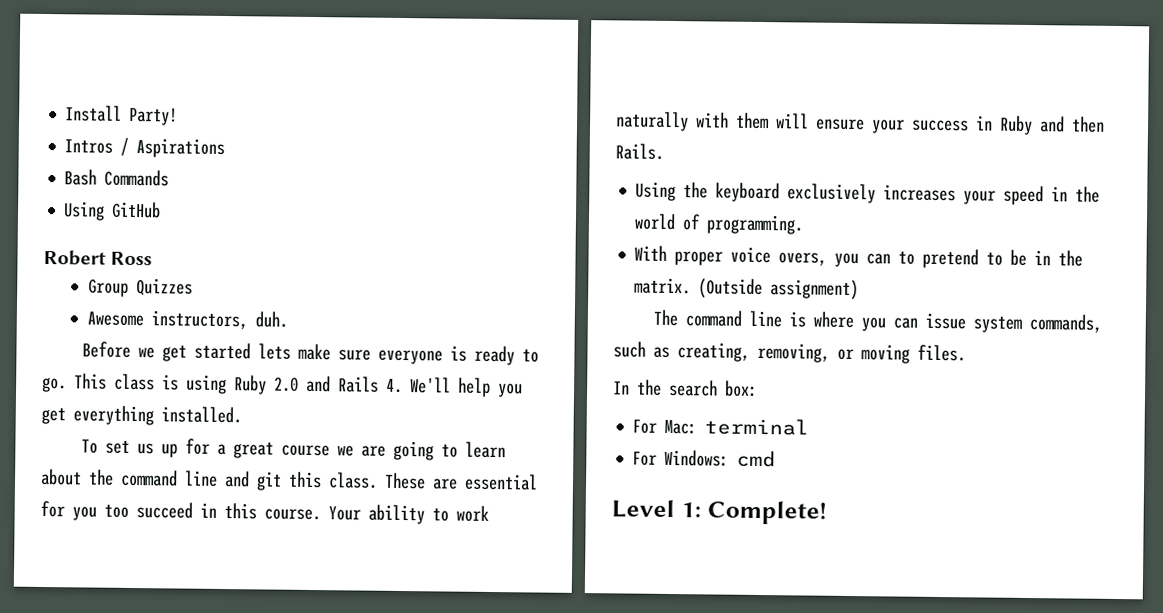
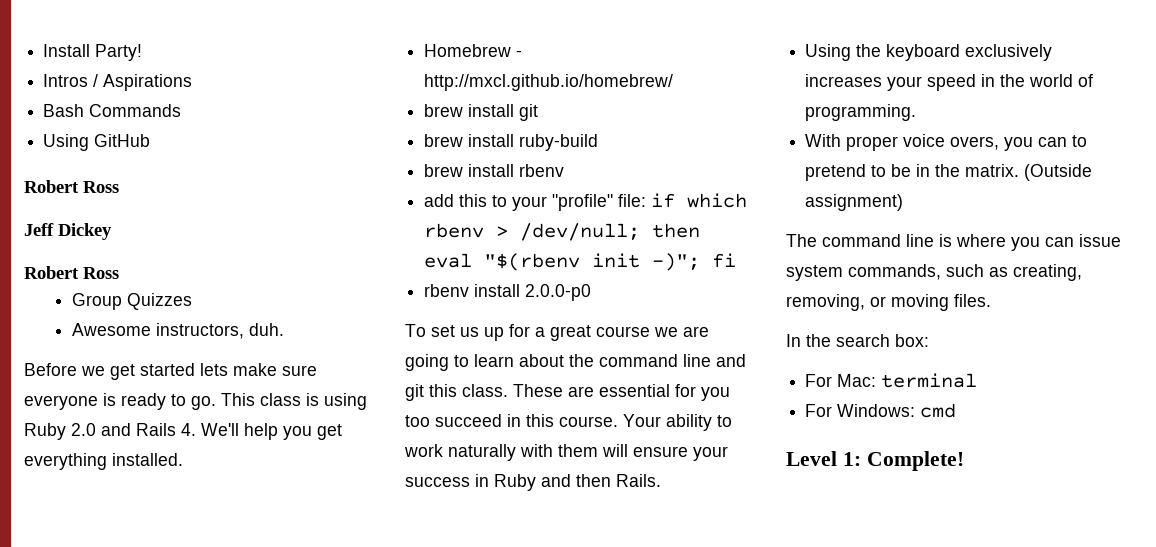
(153, 258) none -> [24,223,112,240] [24,266,119,279] // Jeff Dickey // Robert Ross
(242, 415) none -> [424,44,523,57] [424,74,674,91] [424,104,539,121] [424,134,599,151] [424,164,565,177] [424,193,748,211] [424,223,701,241] [424,253,737,271] [424,284,592,301] // Homebrew - http://mxcl.github.io/homebrew/ // brew install git // brew install ruby-build // brew install rbenv // add this to your "profile" file: if which rbenv > /dev/null; then eval "$(rbenv init -)"; fi // rbenv install 2.0.0-p0

